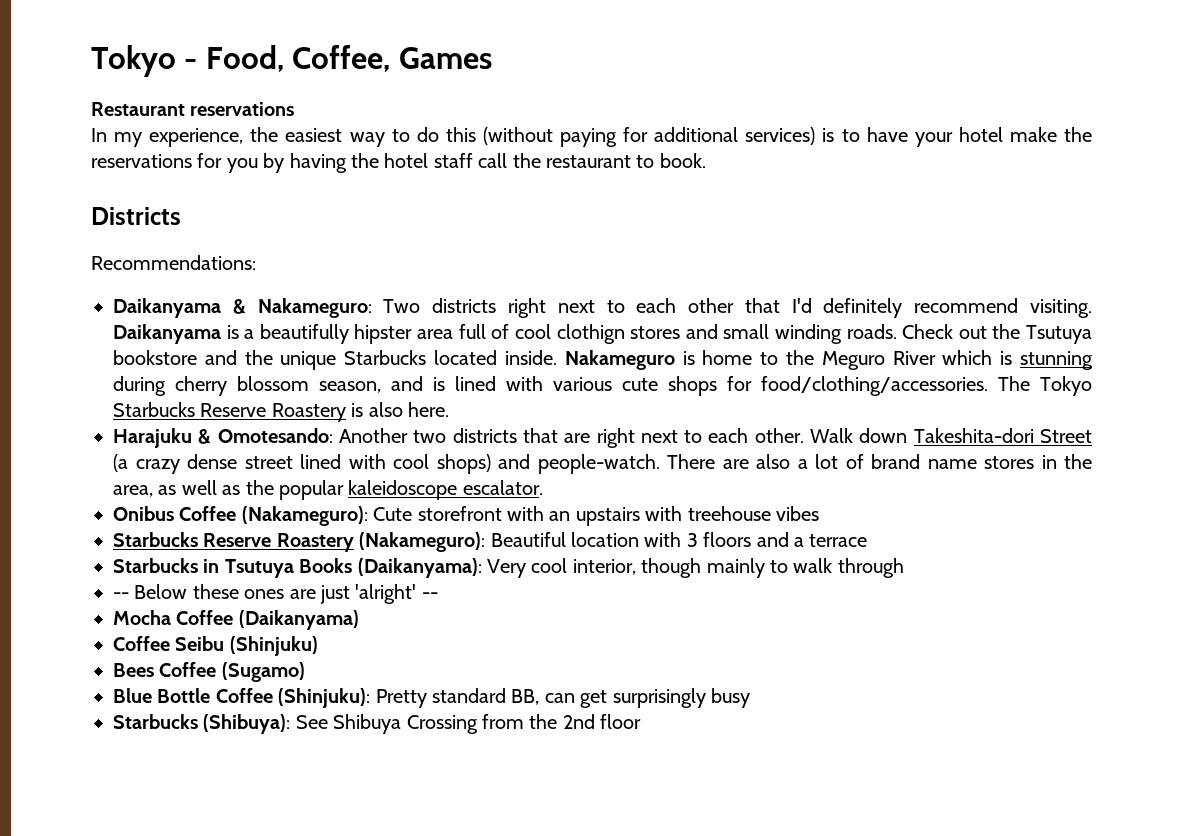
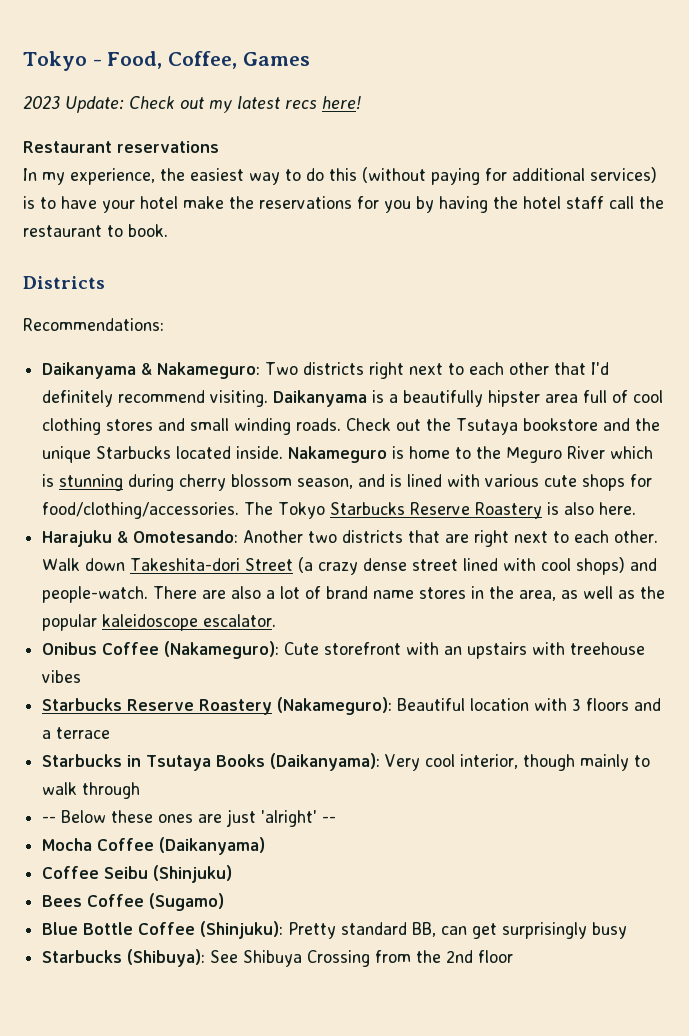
(492, 58) none -> [23,96,361,113] // 2023 Update: Check out my latest recs here!
[556,324,625,344] clothign -> [42,418,102,435] clothing
[1026,325,1093,344] Tsutuya -> [456,418,519,435] Tsutaya
[224,559,294,578] Tsutuya -> [146,755,212,771] Tsutaya

